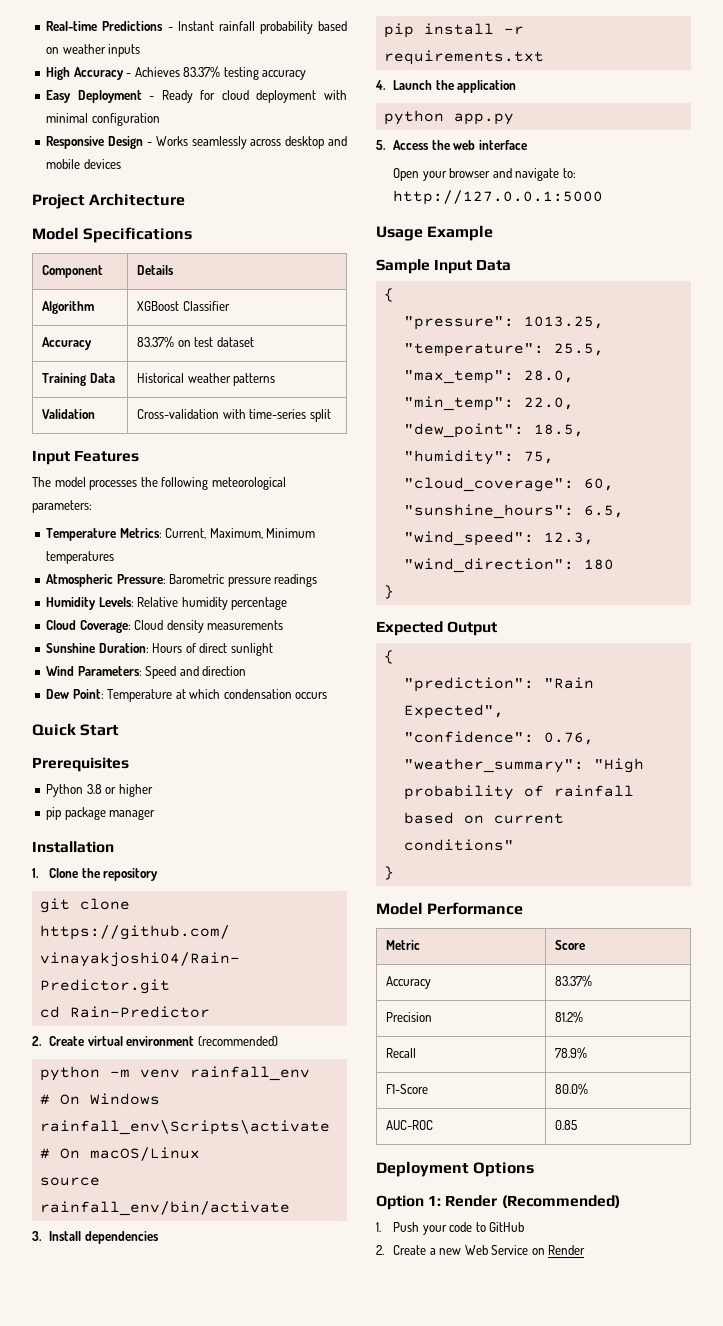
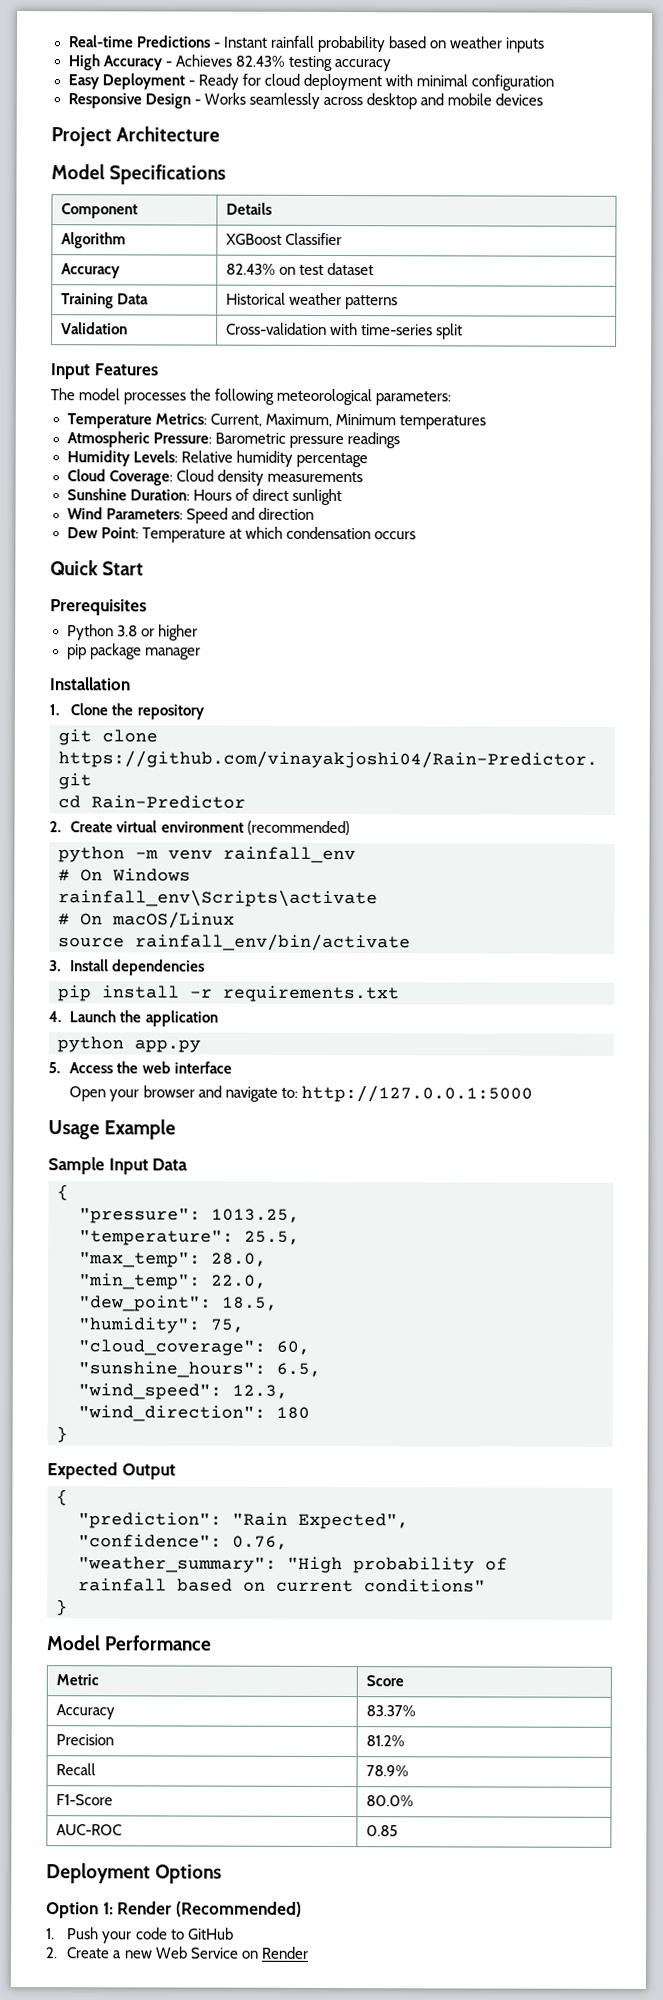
[183,66,221,78] 83.37% -> [234,55,285,67] 82.43%
[137,336,175,348] 83.37% -> [225,263,276,275] 82.43%

